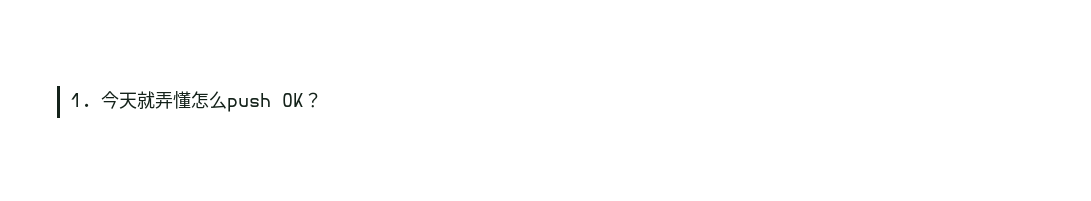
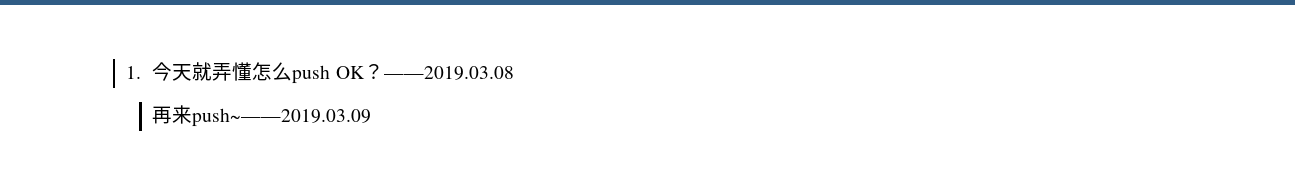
(322, 100) none -> [383,66,514,80] [152,105,372,127] ——2019.03.08 // 再来push~——2019.03.09

